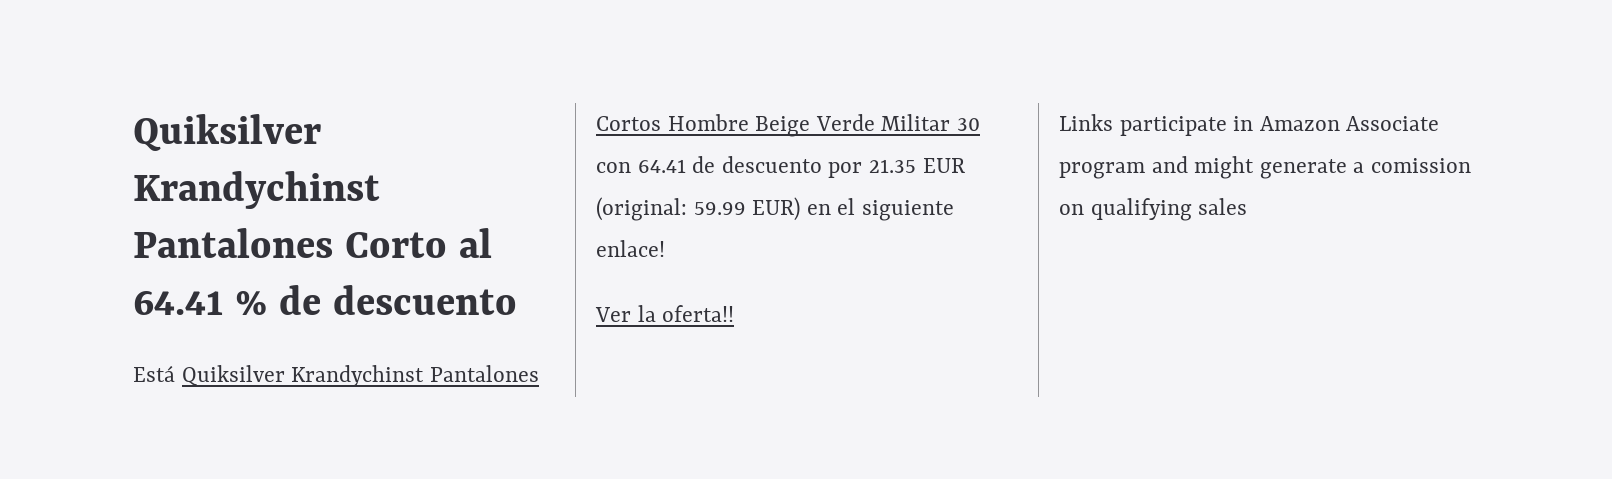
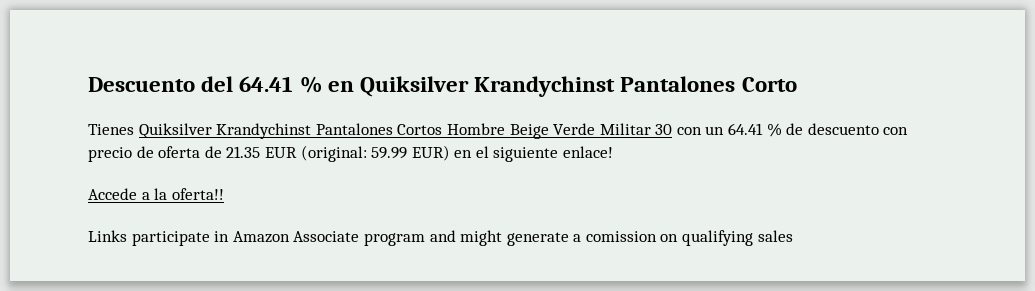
(133, 132) none -> [88,76,354,93] Descuento del 64.41 % en
[459,228,493,258] [133,285,518,315] [133,365,175,382] al 64.41 % de descuento // Está -> [88,124,134,135] // Tienes
[637,156,863,178] 64.41 de descuento por -> [705,123,909,137] [88,146,222,162] un 64.41 % de descuento con precio de oferta de
[595,307,631,322] Ver -> [88,188,150,200] Accede a

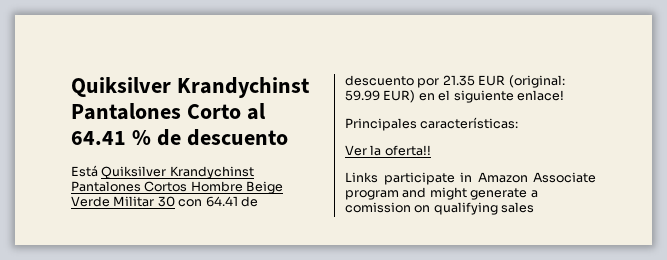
[88,76,354,93] Descuento del 64.41 % en -> (71, 87) none
[88,124,134,135] // Tienes -> [246,103,266,120] [71,129,288,146] [71,165,98,177] al 64.41 % de descuento // Está
[705,123,909,137] [88,146,222,162] un 64.41 % de descuento con precio de oferta de -> [205,196,258,207] [345,75,440,88] 64.41 de descuento por
[88,188,150,200] Accede a -> [345,117,519,131] [345,145,367,156] Principales características: // Ver

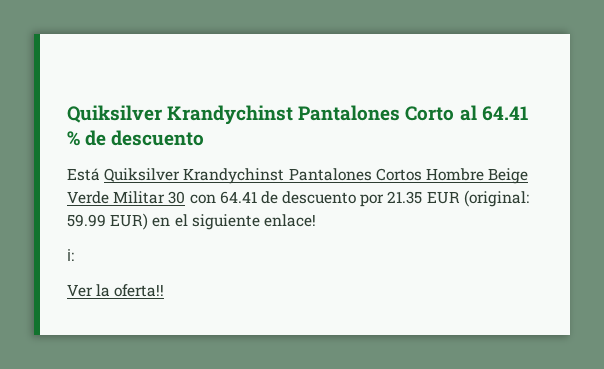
[345,117,519,131] Principales características: -> [67,249,74,261] ℹ:
[345,172,596,185] [345,187,538,200] [345,202,535,215] // Links participate in Amazon Associate program and might generate a comission on qualifying sales -> (165, 290) none

